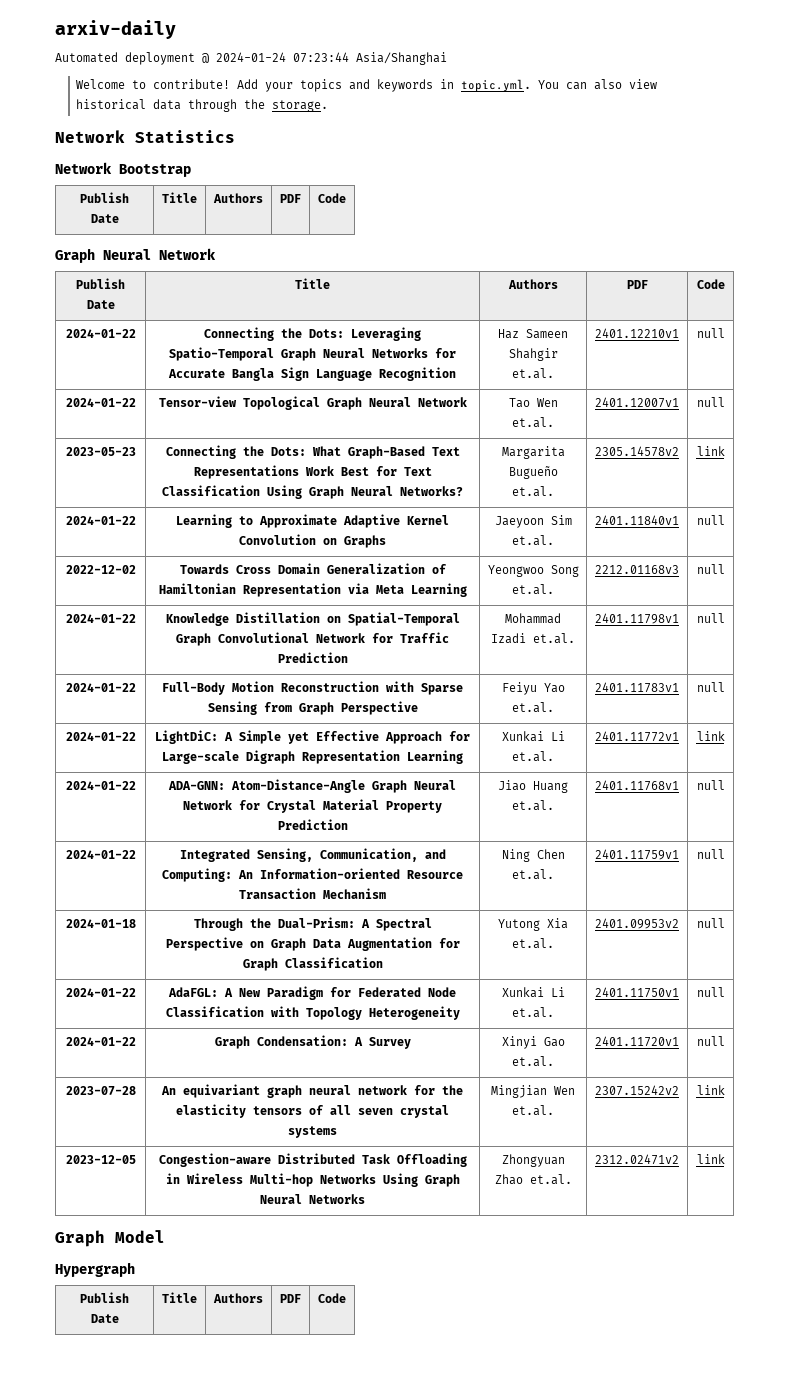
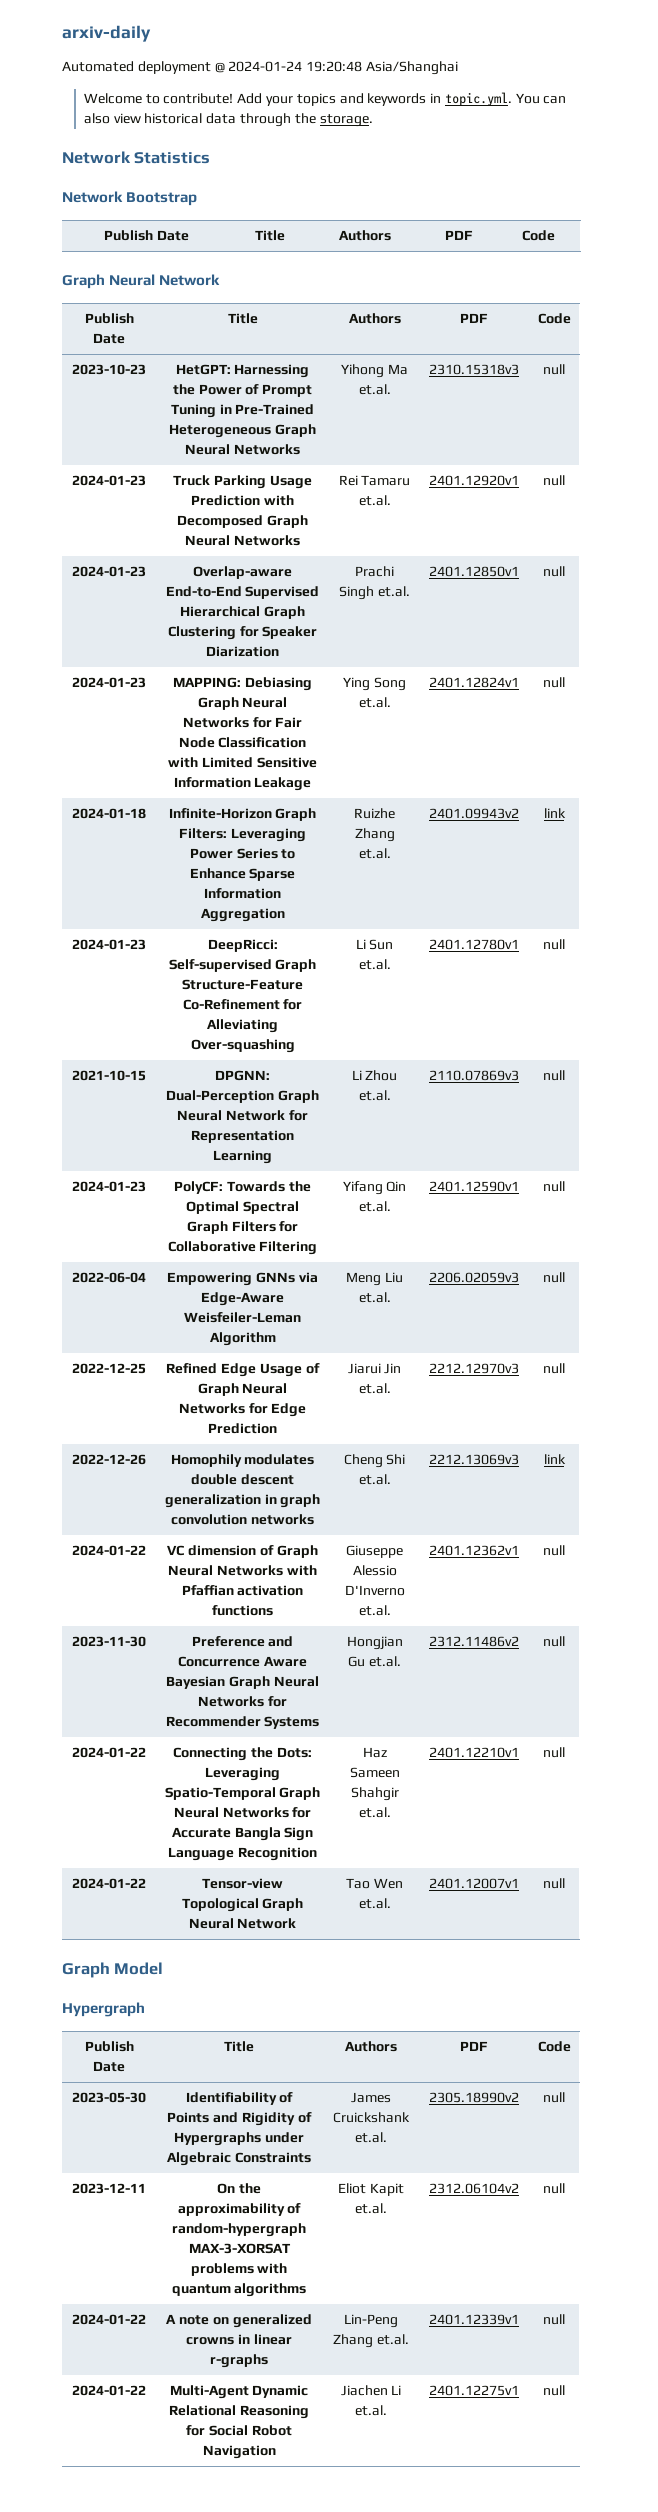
[293,52,349,63] 07:23:44 -> [306,61,363,72] 19:20:48
(725, 284) none -> [72,364,146,375] [175,364,310,378] [172,384,313,397] [170,404,315,418] [169,424,316,438] [185,444,300,455] [341,364,408,378] [358,384,391,395] [429,364,519,375] [543,364,565,375] [72,475,146,486] [173,475,312,489] [191,495,294,506] [177,515,308,528] [185,535,300,546] [338,475,411,486] [358,495,391,506] [429,475,519,486] [543,475,565,486] [72,566,146,577] [193,566,292,579] [165,586,320,599] [180,606,305,619] [167,626,318,640] [206,646,279,657] [355,566,394,577] [339,586,410,600] [429,566,519,577] [543,566,565,577] [72,677,146,688] [173,677,312,691] [197,697,288,710] [182,717,303,728] [178,737,307,748] [168,757,317,768] [173,777,312,791] [343,677,406,691] [358,697,391,708] [429,677,519,688] [543,677,565,688] [72,808,146,819] [168,808,317,821] [179,828,306,842] [189,848,296,859] [189,868,296,881] [204,888,281,899] [200,908,285,922] [354,808,395,819] [354,828,395,842] [358,848,391,859] [429,808,519,819] [543,808,566,818] [72,939,146,950] [207,939,278,952] [168,959,317,972] [182,979,303,990] [182,999,303,1010] [207,1019,278,1033] [190,1039,295,1053] [355,939,394,950] [358,959,391,970] [429,939,519,950] [543,939,565,950] [72,1070,146,1081] [215,1070,270,1081] [166,1090,319,1103] [177,1110,308,1121] [191,1130,294,1143] [213,1150,272,1164] [351,1070,398,1081] [358,1090,391,1101] [429,1070,519,1081] [543,1070,565,1081] [72,1181,146,1192] [174,1181,311,1194] [186,1201,299,1214] [186,1221,299,1234] [167,1241,318,1255] [342,1181,407,1195] [358,1201,391,1212] [429,1181,519,1192] [543,1181,565,1192] [72,1272,146,1283] [167,1272,318,1286] [201,1292,284,1306] [184,1312,301,1323] [209,1332,276,1346] [346,1272,403,1286] [358,1292,391,1303] [429,1272,519,1283] [543,1272,565,1283] [72,1363,146,1374] [166,1363,320,1377] [197,1383,288,1396] [178,1403,307,1417] [208,1423,277,1434] [347,1363,402,1374] [358,1383,391,1394] [429,1363,519,1374] [543,1363,565,1374] [72,1454,146,1465] [170,1454,315,1467] [191,1474,294,1485] [164,1494,321,1508] [171,1514,314,1525] [343,1454,406,1468] [358,1474,391,1485] [429,1454,519,1465] [543,1454,566,1464] [72,1545,146,1556] [167,1545,318,1558] [168,1565,317,1576] [181,1585,304,1596] [212,1605,273,1616] [346,1545,403,1558] [352,1565,397,1576] [344,1585,405,1596] [358,1605,391,1616] [429,1545,519,1556] [543,1545,565,1556] [72,1636,146,1647] [191,1636,294,1647] [178,1656,307,1667] [166,1676,319,1689] [198,1696,287,1707] [165,1716,320,1729] [346,1636,403,1650] [348,1656,401,1667] [429,1636,519,1647] [543,1636,565,1647] // 2023-10-23 | HetGPT: Harnessing the Power of Prompt Tuning in Pre-Trained Heterogeneous Graph Neural Networks | Yihong Ma et.al. | 2310.15318v3 | null // 2024-01-23 | Truck Parking Usage Prediction with Decomposed Graph Neural Networks | Rei Tamaru et.al. | 2401.12920v1 | null // 2024-01-23 | Overlap-aware End-to-End Supervised Hierarchical Graph Clustering for Speaker Diarization | Prachi Singh et.al. | 2401.12850v1 | null // 2024-01-23 | MAPPING: Debiasing Graph Neural Networks for Fair Node Classification with Limited Sensitive Information Leakage | Ying Song et.al. | 2401.12824v1 | null // 2024-01-18 | Infinite-Horizon Graph Filters: Leveraging Power Series to Enhance Sparse Information Aggregation | Ruizhe Zhang et.al. | 2401.09943v2 | link // 2024-01-23 | DeepRicci: Self-supervised Graph Structure-Feature Co-Refinement for Alleviating Over-squashing | Li Sun et.al. | 2401.12780v1 | null // 2021-10-15 | DPGNN: Dual-Perception Graph Neural Network for Representation Learning | Li Zhou et.al. | 2110.07869v3 | null // 2024-01-23 | PolyCF: Towards the Optimal Spectral Graph Filters for Collaborative Filtering | Yifang Qin et.al. | 2401.12590v1 | null // 2022-06-04 | Empowering GNNs via Edge-Aware Weisfeiler-Leman Algorithm | Meng Liu et.al. | 2206.02059v3 | null // 2022-12-25 | Refined Edge Usage of Graph Neural Networks for Edge Prediction | Jiarui Jin et.al. | 2212.12970v3 | null // 2022-12-26 | Homophily modulates double descent generalization in graph convolution networks | Cheng Shi et.al. | 2212.13069v3 | link // 2024-01-22 | VC dimension of Graph Neural Networks with Pfaffian activation functions | Giuseppe Alessio D'Inverno et.al. | 2401.12362v1 | null // 2023-11-30 | Preference and Concurrence Aware Bayesian Graph Neural Networks for Recommender Systems | Hongjian Gu et.al. | 2312.11486v2 | null
[65,447,136,456] [165,445,460,459] [193,465,432,479] [162,485,463,499] [501,446,565,459] [508,466,558,479] [512,486,554,497] [595,446,679,457] [696,446,725,456] [65,516,136,525] [176,514,449,528] [239,534,386,548] [494,515,572,528] [512,535,554,546] [595,515,679,525] [696,515,725,525] [65,565,136,574] [179,563,446,574] [158,583,467,597] [487,565,579,577] [512,584,554,595] [595,565,679,574] [696,564,725,574] [65,614,136,623] [165,612,460,626] [176,632,449,646] [277,652,348,663] [505,613,561,624] [491,633,575,644] [595,613,679,624] [696,613,725,623] [65,683,136,692] [162,681,463,695] [207,701,418,715] [501,682,565,695] [512,702,554,713] [595,682,679,693] [696,682,725,692] [65,732,136,741] [155,730,470,744] [162,750,463,764] [501,731,565,742] [512,751,554,762] [595,731,679,742] [696,731,725,741] [65,781,136,790] [168,779,456,793] [183,799,442,813] [277,819,348,830] [498,780,568,793] [512,800,554,811] [595,780,679,791] [696,780,725,790] [65,850,136,859] [179,848,446,862] [162,868,463,882] [239,888,386,899] [501,849,565,862] [512,869,554,880] [595,849,679,860] [696,849,725,859] [65,919,136,928] [193,917,432,931] [165,937,460,951] [242,957,383,971] [498,918,568,931] [512,938,554,949] [595,918,679,929] [696,918,725,928] [65,988,136,997] [168,986,456,1000] [165,1006,460,1020] [501,987,565,998] [512,1007,554,1018] [595,987,679,998] [696,987,725,997] [65,1037,136,1046] [214,1035,411,1049] [501,1036,565,1049] [512,1056,554,1067] [595,1036,679,1047] [696,1036,725,1046] [65,1086,136,1095] [161,1084,463,1098] [176,1104,449,1118] [288,1126,337,1138] [491,1085,575,1098] [512,1105,554,1116] [595,1085,679,1096] [696,1085,725,1095] [65,1155,136,1164] [158,1153,467,1167] [165,1173,460,1187] [260,1194,365,1204] [501,1154,565,1167] [494,1174,572,1185] [595,1154,679,1165] [696,1154,725,1164] // 2023-05-23 | Connecting the Dots: What Graph-Based Text Representations Work Best for Text Classification Using Graph Neural Networks? | Margarita Bugueño et.al. | 2305.14578v2 | link // 2024-01-22 | Learning to Approximate Adaptive Kernel Convolution on Graphs | Jaeyoon Sim et.al. | 2401.11840v1 | null // 2022-12-02 | Towards Cross Domain Generalization of Hamiltonian Representation via Meta Learning | Yeongwoo Song et.al. | 2212.01168v3 | null // 2024-01-22 | Knowledge Distillation on Spatial-Temporal Graph Convolutional Network for Traffic Prediction | Mohammad Izadi et.al. | 2401.11798v1 | null // 2024-01-22 | Full-Body Motion Reconstruction with Sparse Sensing from Graph Perspective | Feiyu Yao et.al. | 2401.11783v1 | null // 2024-01-22 | LightDiC: A Simple yet Effective Approach for Large-scale Digraph Representation Learning | Xunkai Li et.al. | 2401.11772v1 | link // 2024-01-22 | ADA-GNN: Atom-Distance-Angle Graph Neural Network for Crystal Material Property Prediction | Jiao Huang et.al. | 2401.11768v1 | null // 2024-01-22 | Integrated Sensing, Communication, and Computing: An Information-oriented Resource Transaction Mechanism | Ning Chen et.al. | 2401.11759v1 | null // 2024-01-18 | Through the Dual-Prism: A Spectral Perspective on Graph Data Augmentation for Graph Classification | Yutong Xia et.al. | 2401.09953v2 | null // 2024-01-22 | AdaFGL: A New Paradigm for Federated Node Classification with Topology Heterogeneity | Xunkai Li et.al. | 2401.11750v1 | null // 2024-01-22 | Graph Condensation: A Survey | Xinyi Gao et.al. | 2401.11720v1 | null // 2023-07-28 | An equivariant graph neural network for the elasticity tensors of all seven crystal systems | Mingjian Wen et.al. | 2307.15242v2 | link // 2023-12-05 | Congestion-aware Distributed Task Offloading in Wireless Multi-hop Networks Using Graph Neural Networks | Zhongyuan Zhao et.al. | 2312.02471v2 | link -> (565, 1883) none
(346, 1298) none -> [72,2092,146,2103] [185,2092,294,2105] [167,2112,312,2126] [174,2132,304,2146] [167,2152,311,2166] [351,2092,391,2103] [333,2112,410,2123] [355,2132,387,2143] [429,2092,519,2103] [543,2092,565,2103] [72,2183,146,2194] [217,2183,261,2194] [177,2203,302,2216] [172,2223,306,2237] [188,2243,291,2254] [190,2263,288,2276] [171,2283,307,2297] [338,2183,404,2196] [355,2203,387,2214] [429,2183,519,2194] [543,2183,565,2194] [72,2314,146,2325] [166,2314,312,2328] [186,2334,292,2345] [210,2354,268,2368] [344,2314,398,2328] [333,2334,409,2348] [429,2314,519,2325] [543,2314,565,2325] [72,2385,146,2396] [169,2385,309,2399] [169,2405,309,2419] [186,2425,292,2436] [202,2445,276,2459] [340,2385,402,2396] [355,2405,387,2416] [429,2385,519,2396] [543,2385,565,2396] // 2023-05-30 | Identifiability of Points and Rigidity of Hypergraphs under Algebraic Constraints | James Cruickshank et.al. | 2305.18990v2 | null // 2023-12-11 | On the approximability of random-hypergraph MAX-3-XORSAT problems with quantum algorithms | Eliot Kapit et.al. | 2312.06104v2 | null // 2024-01-22 | A note on generalized crowns in linear r-graphs | Lin-Peng Zhang et.al. | 2401.12339v1 | null // 2024-01-22 | Multi-Agent Dynamic Relational Reasoning for Social Robot Navigation | Jiachen Li et.al. | 2401.12275v1 | null

